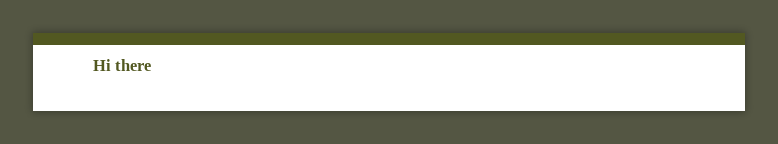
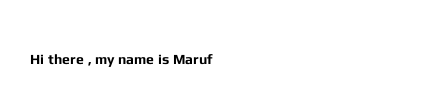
(152, 65) none -> [87,54,213,67] , my name is Maruf

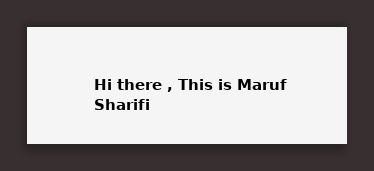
[95,57,155,67] my name -> [178,79,213,90] This
(213, 59) none -> [94,99,150,110] Sharifi

